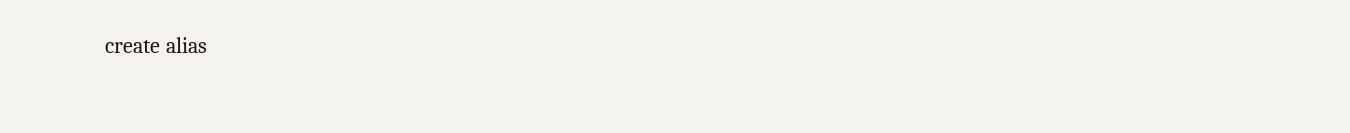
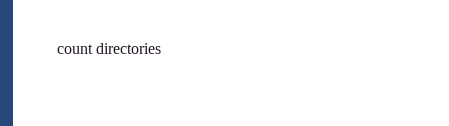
[105,37,207,53] create alias -> [57,43,162,54] count directories

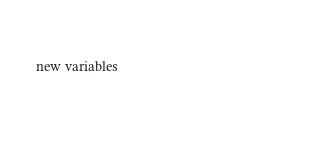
[57,43,162,54] count directories -> [36,61,118,72] new variables

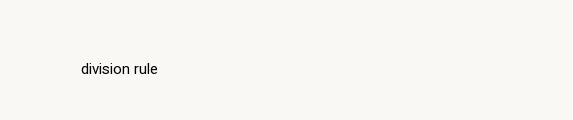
[36,61,118,72] new variables -> [81,63,159,74] division rule

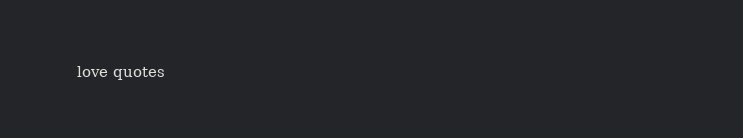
[81,63,159,74] division rule -> [77,66,165,80] love quotes

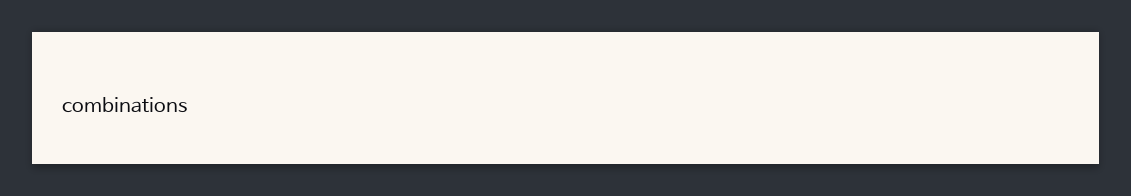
[77,66,165,80] love quotes -> [62,97,188,113] combinations

